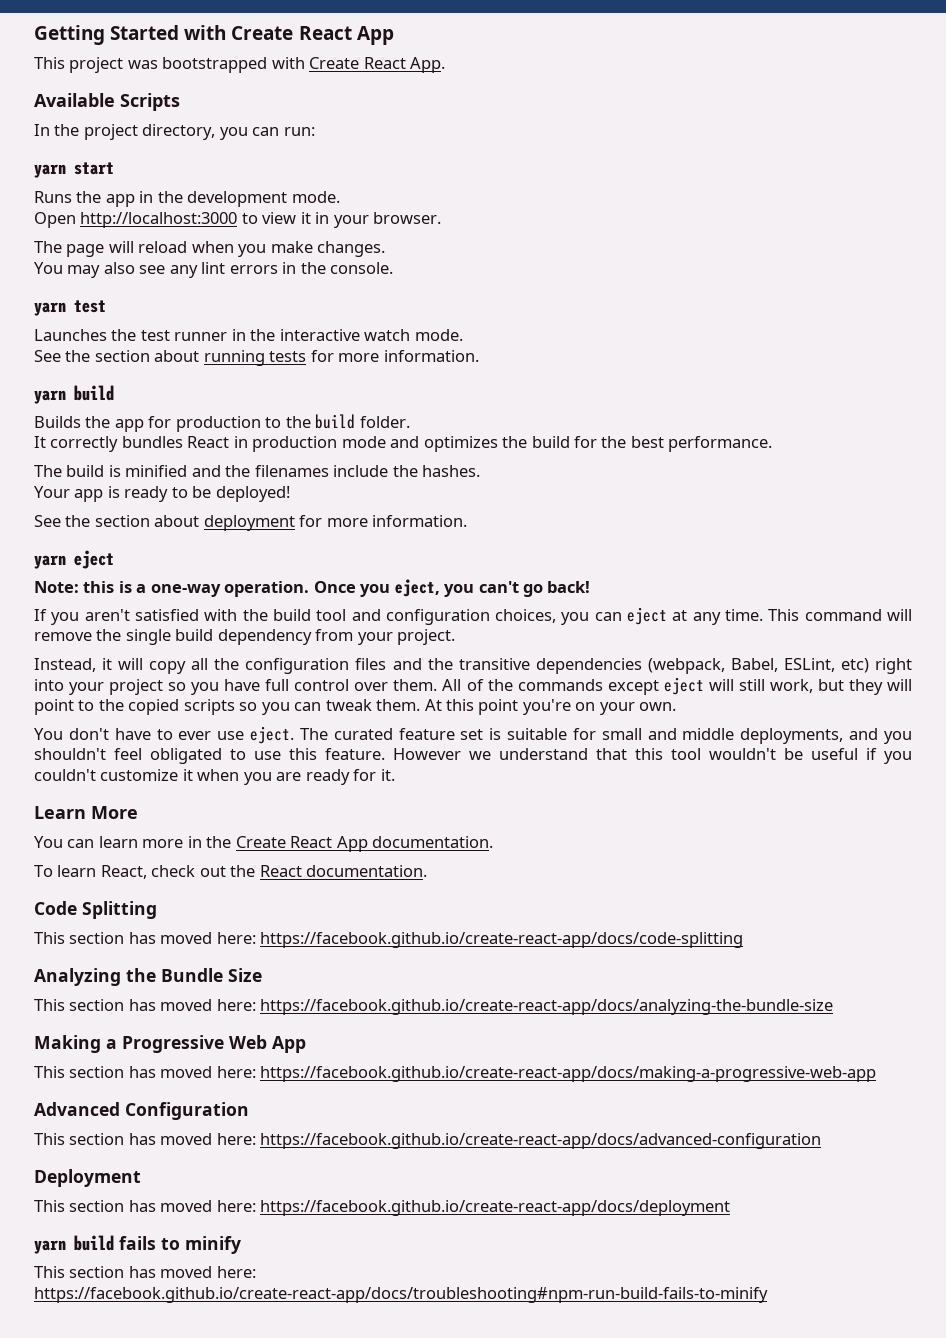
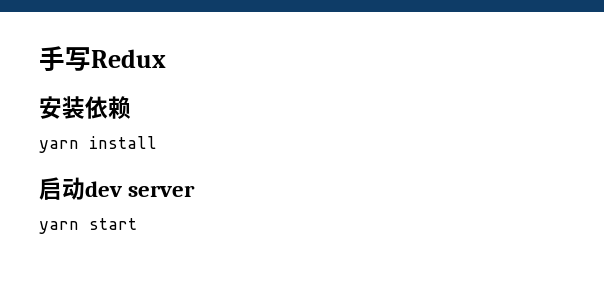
[34,25,394,45] [34,57,446,73] [34,93,180,111] [34,124,315,140] [34,162,114,178] [34,191,340,207] [34,212,442,228] [34,241,386,257] [34,262,394,278] [34,300,106,316] [34,329,463,341] [34,350,479,366] [34,385,114,404] [34,414,410,432] [34,436,773,452] [34,465,481,477] [34,486,290,502] [34,515,468,531] [34,550,114,569] [34,579,591,597] [34,607,912,625] [34,629,456,645] [34,658,912,674] [34,677,912,695] [34,699,677,715] [34,726,913,744] [34,748,912,764] [34,769,395,785] [34,806,138,819] [34,836,494,852] [34,865,428,879] [34,901,157,919] [34,932,744,948] [34,968,262,986] [34,999,834,1015] [34,1035,306,1053] [34,1066,877,1082] [34,1102,249,1120] [34,1133,822,1149] [34,1169,141,1187] [34,1200,731,1216] [34,1235,241,1254] [34,1266,256,1278] [34,1287,768,1303] Getting Started with Create React App // This project was bootstrapped with Create React App. // Available Scripts // In the project directory, you can run: // yarn start // Runs the app in the development mode. // Open http://localhost:3000 to view it in your browser. // The page will reload when you make changes. // You may also see any lint errors in the console. // yarn test // Launches the test runner in the interactive watch mode. // See the section about running tests for more information. // yarn build // Builds the app for production to the build folder. // It correctly bundles React in production mode and optimizes the build for the best performance. // The build is minified and the filenames include the hashes. // Your app is ready to be deployed! // See the section about deployment for more information. // yarn eject // Note: this is a one-way operation. Once you eject, you can't go back! // If you aren't satisfied with the build tool and configuration choices, you can eject at any time. This command will remove the single build dependency from your project. // Instead, it will copy all the configuration files and the transitive dependencies (webpack, Babel, ESLint, etc) right into your project so you have full control over them. All of the commands except eject will still work, but they will point to the copied scripts so you can tweak them. At this point you're on your own. // You don't have to ever use eject. The curated feature set is suitable for small and middle deployments, and you shouldn't feel obligated to use this feature. However we understand that this tool wouldn't be useful if you couldn't customize it when you are ready for it. // Learn More // You can learn more in the Create React App documentation. // To learn React, check out the React documentation. // Code Splitting // This section has moved here: https://facebook.github.io/create-react-app/docs/code-splitting // Analyzing the Bundle Size // This section has moved here: https://facebook.github.io/create-react-app/docs/analyzing-the-bundle-size // Making a Progressive Web App // This section has moved here: https://facebook.github.io/create-react-app/docs/making-a-progressive-web-app // Advanced Configuration // This section has moved here: https://facebook.github.io/create-react-app/docs/advanced-configuration // Deployment // This section has moved here: https://facebook.github.io/create-react-app/docs/deployment // yarn build fails to minify // This section has moved here: https://facebook.github.io/create-react-app/docs/troubleshooting#npm-run-build-fails-to-minify -> [39,46,166,71] [39,96,131,119] [39,136,157,153] [39,177,196,200] [39,218,137,234] 手写Redux // 安装依赖 // yarn install // 启动dev server // yarn start

